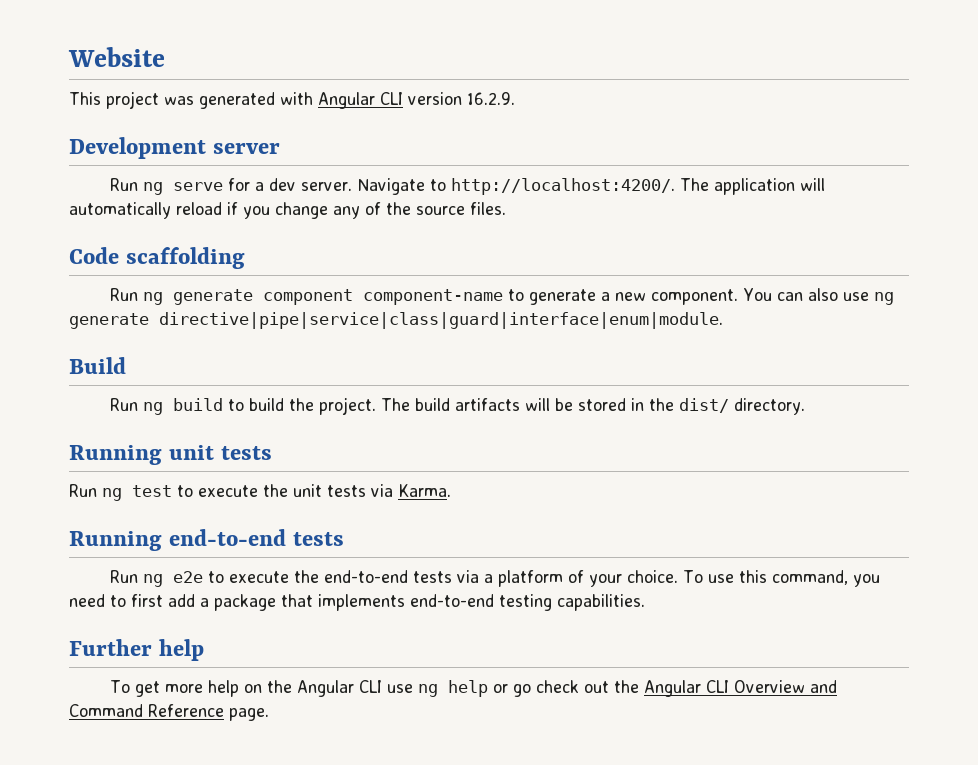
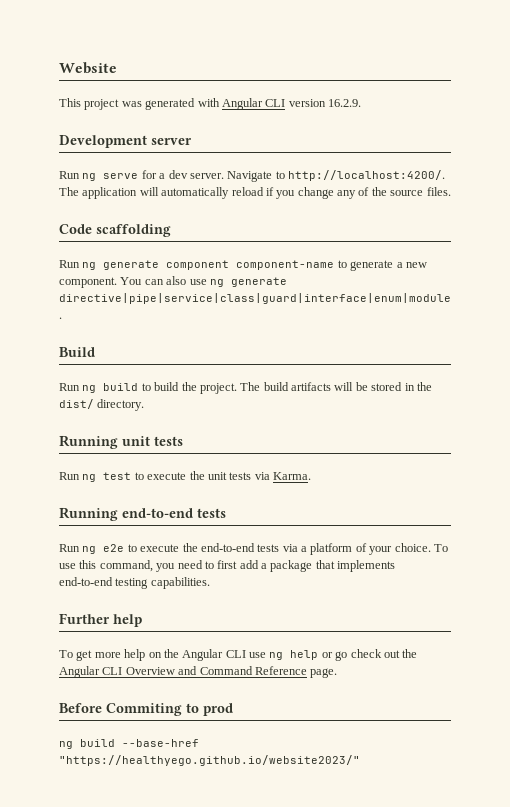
(269, 714) none -> [59,703,233,716] [59,739,199,749] [59,755,360,766] // Before Commiting to prod // ng build --base-href "https://healthyego.github.io/website2023/"

